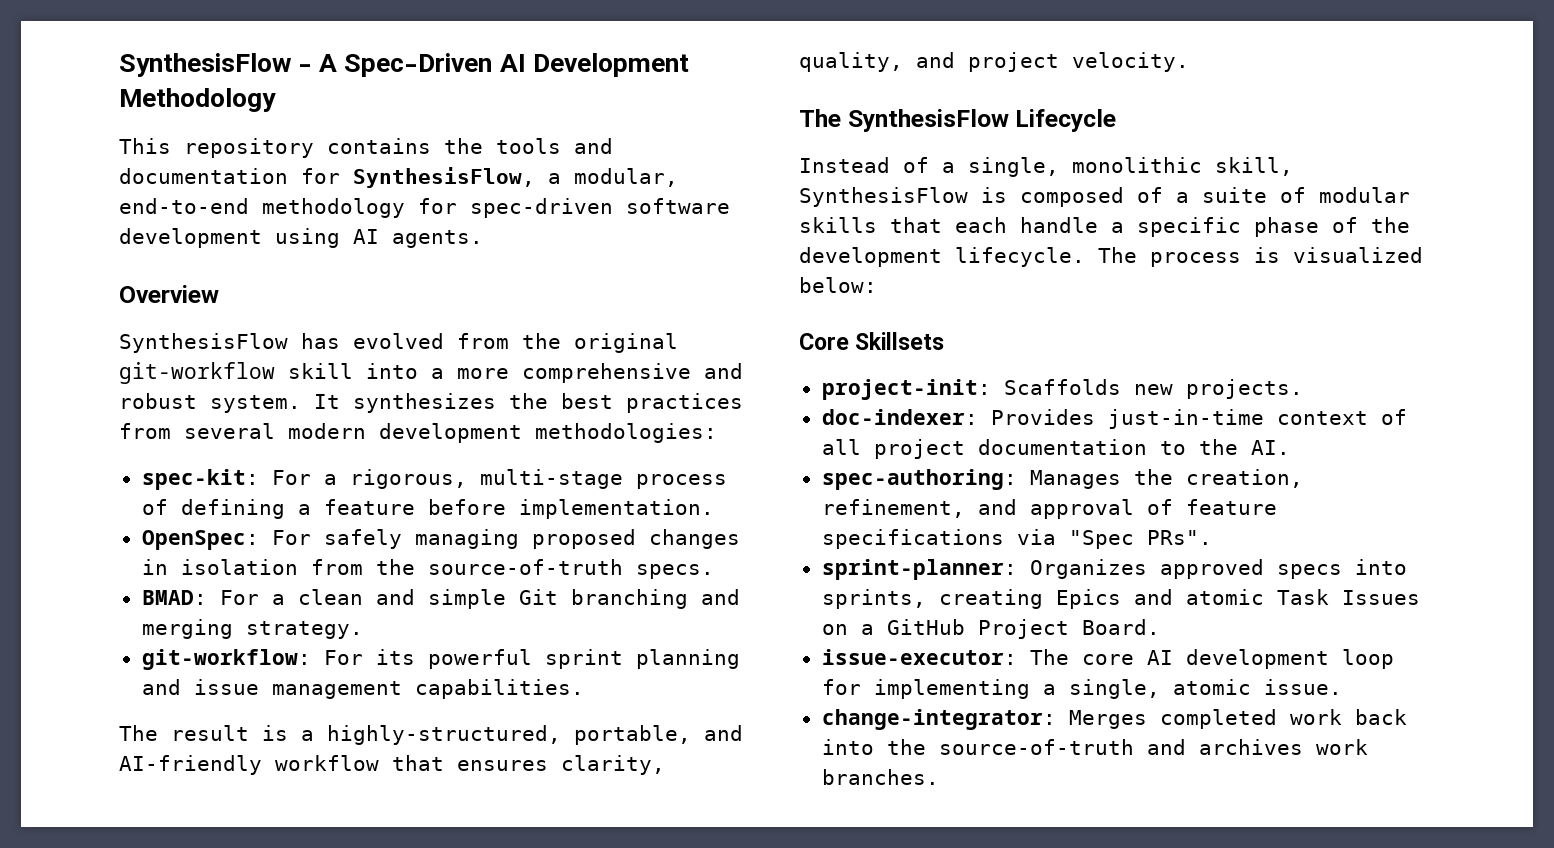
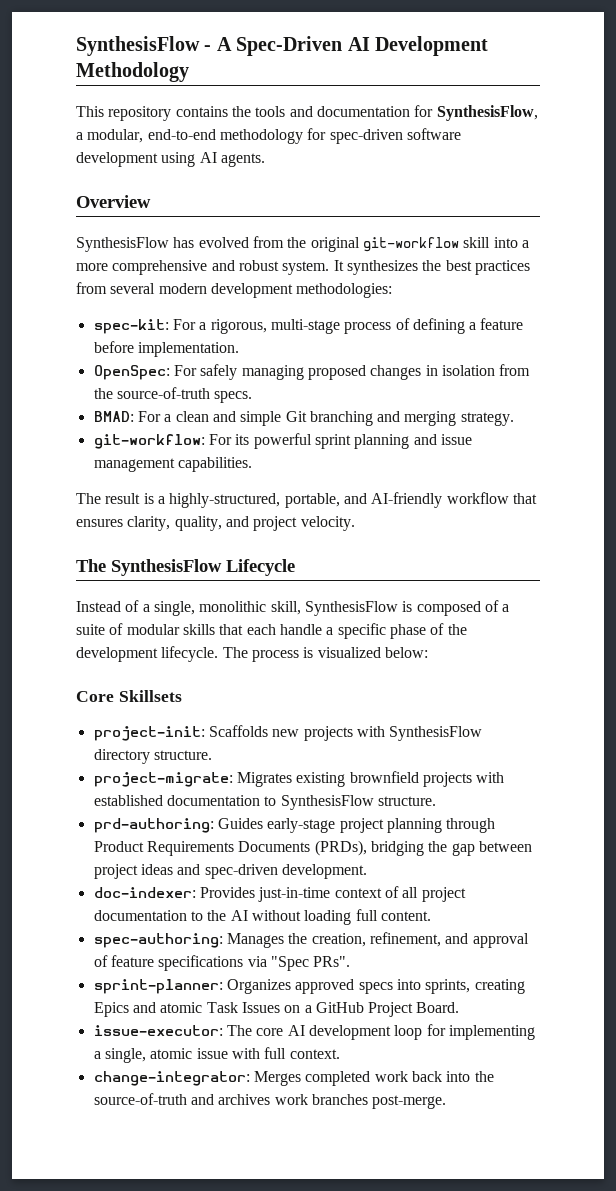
[1185,379,1303,399] projects. -> [303,726,483,741] [93,749,212,764] [93,771,505,787] [93,795,436,810] [93,818,496,833] [93,840,532,856] [93,864,367,879] projects with SynthesisFlow directory structure. // project-migrate: Migrates existing brownfield projects with established documentation to SynthesisFlow structure. // prd-authoring: Guides early-stage project planning through Product Requirements Documents (PRDs), bridging the gap between project ideas and spec-driven development.
[1250,440,1290,455] AI. -> [230,909,431,925] AI without loading full content.
[1263,679,1342,695] issue. -> [196,1047,340,1059] issue with full context.
[821,769,939,785] branches. -> [311,1094,447,1109] branches post-merge.

